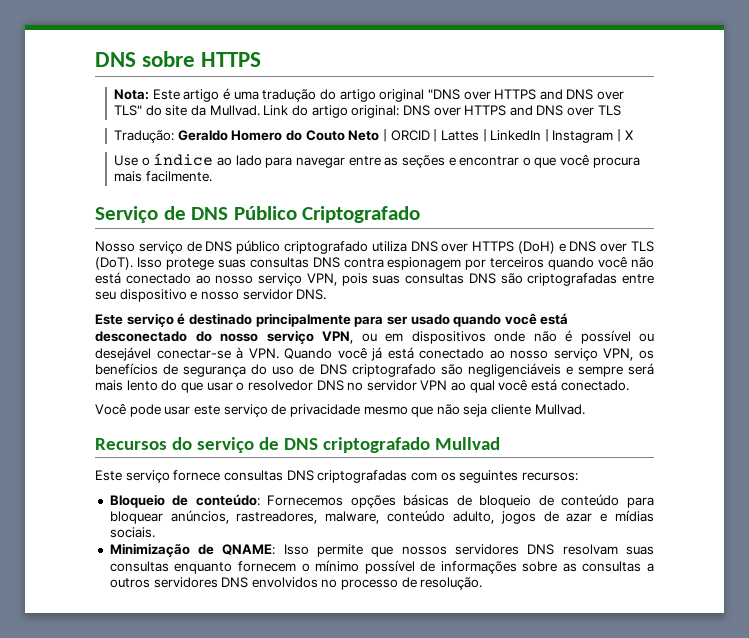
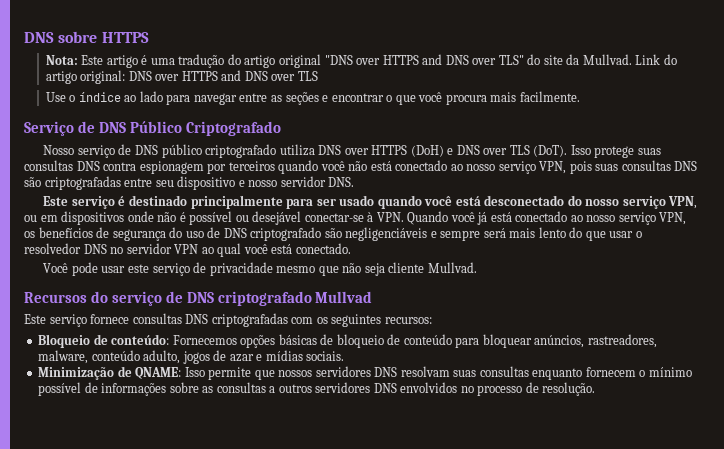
[114,129,633,143] // Tradução: Geraldo Homero do Couto Neto | ORCID | Lattes | LinkedIn | Instagram | X -> (318, 76) none

